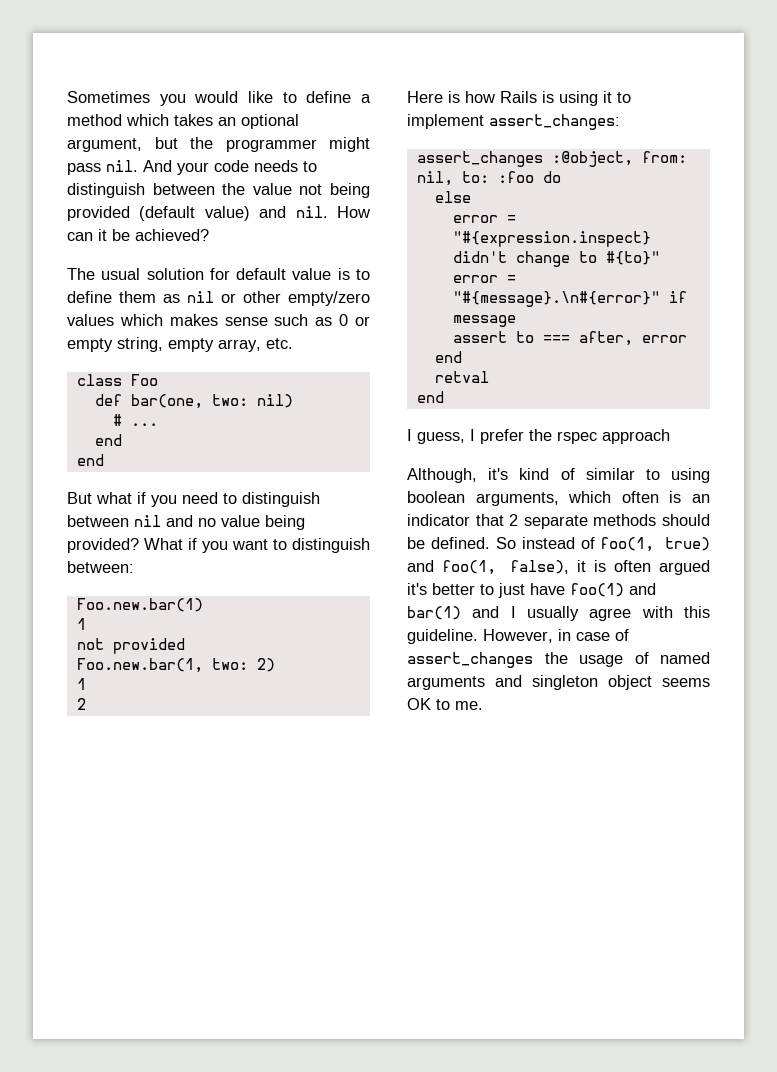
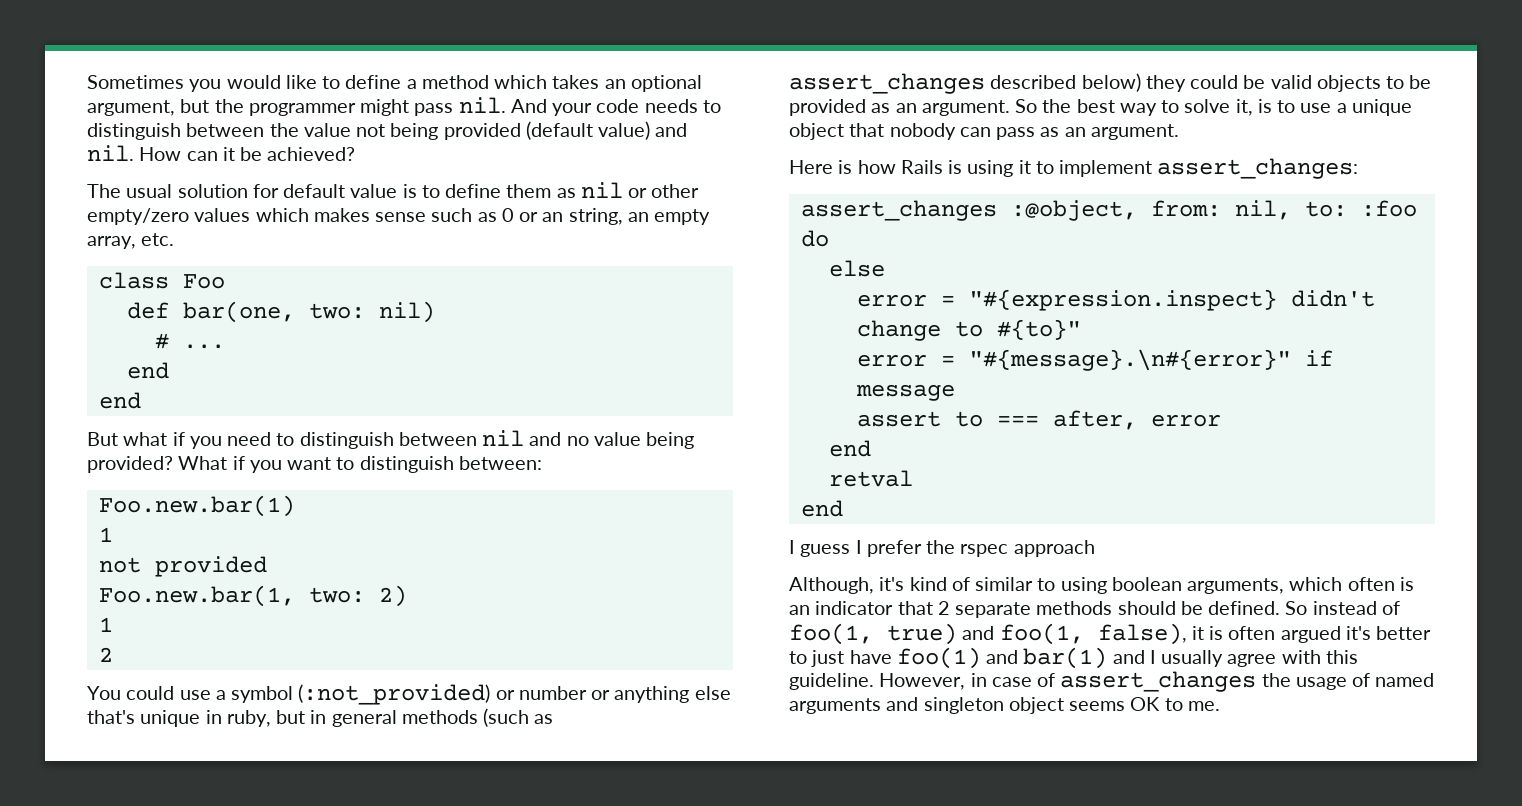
[67,337,163,352] empty string, -> [542,208,649,225] an string, an
(86, 704) none -> [87,684,731,705] [87,708,554,727] [789,73,1432,94] [789,99,1412,116] [789,123,1179,140] // You could use a symbol (:not_provided) or number or anything else that's unique in ruby, but in general methods (such as assert_changes described below) they could be valid objects to be provided as an argument. So the best way to solve it, is to use a unique object that nobody can pass as an argument.
[417,432,465,444] guess, -> [800,544,851,557] guess

